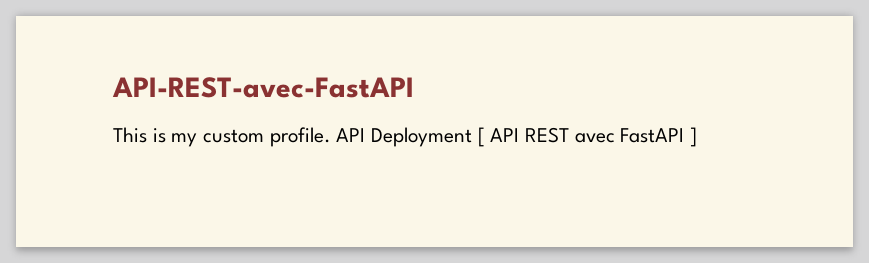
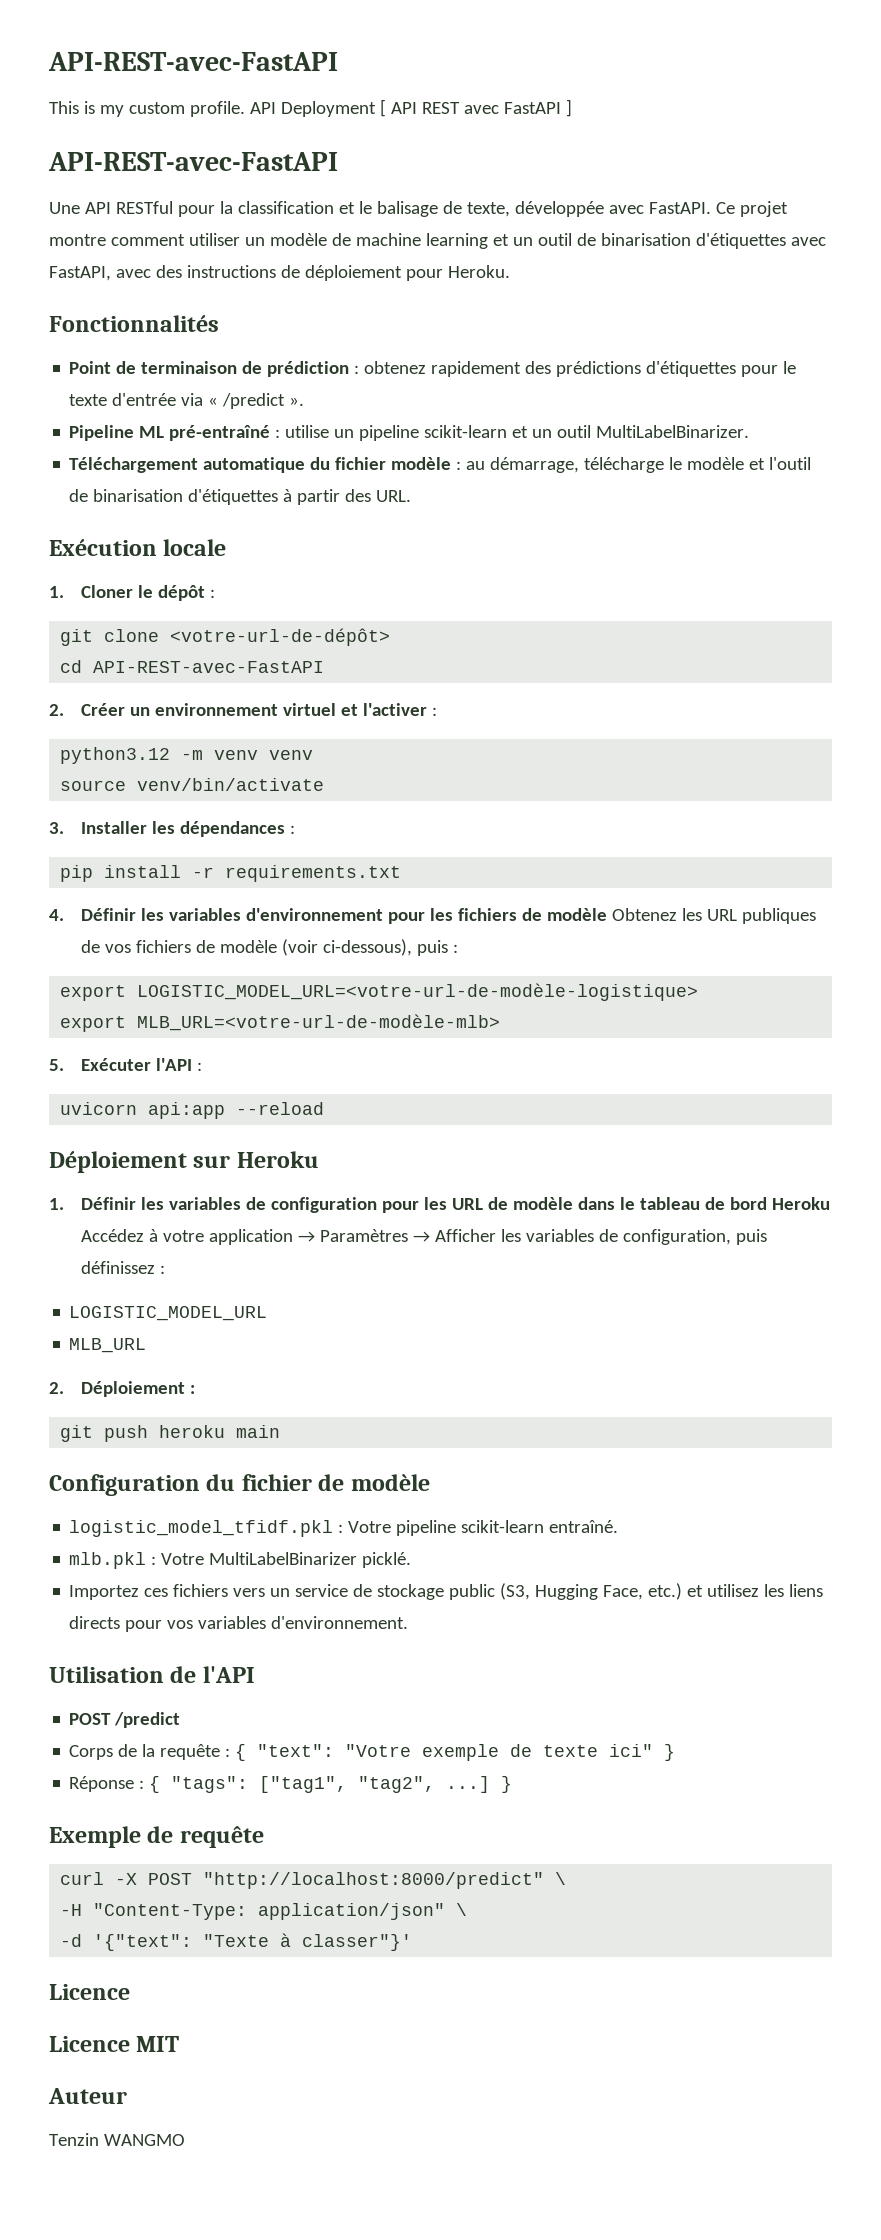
(698, 137) none -> [48,152,338,171] [49,201,788,217] [49,233,826,249] [49,265,510,281] [49,315,219,332] [69,361,797,377] [69,393,305,409] [69,425,750,441] [69,457,812,473] [69,489,412,505] [49,539,227,556] [49,585,215,601] [60,628,391,646] [60,660,325,673] [49,703,437,716] [60,747,314,764] [60,778,325,791] [49,821,295,837] [60,865,402,882] [49,908,816,924] [81,939,458,956] [60,983,699,1001] [60,1014,501,1032] [49,1058,202,1071] [60,1102,325,1119] [49,1151,319,1173] [49,1197,830,1213] [81,1229,767,1245] [81,1261,166,1274] [69,1306,268,1321] [69,1338,147,1353] [49,1381,196,1397] [60,1425,281,1442] [49,1474,430,1496] [69,1520,619,1537] [69,1552,412,1569] [69,1583,824,1600] [69,1616,409,1632] [49,1666,255,1683] [69,1712,181,1728] [69,1744,676,1761] [69,1776,513,1793] [49,1826,264,1848] [60,1872,567,1889] [60,1903,468,1920] [60,1933,413,1951] [49,1984,130,2000] [49,2036,180,2052] [48,2088,127,2104] [49,2133,185,2146] // API-REST-avec-FastAPI // Une API RESTful pour la classification et le balisage de texte, développée avec FastAPI. Ce projet montre comment utiliser un modèle de machine learning et un outil de binarisation d'étiquettes avec FastAPI, avec des instructions de déploiement pour Heroku. // Fonctionnalités // Point de terminaison de prédiction : obtenez rapidement des prédictions d'étiquettes pour le texte d'entrée via « /predict ». // Pipeline ML pré-entraîné : utilise un pipeline scikit-learn et un outil MultiLabelBinarizer. // Téléchargement automatique du fichier modèle : au démarrage, télécharge le modèle et l'outil de binarisation d'étiquettes à partir des URL. // Exécution locale // 1. Cloner le dépôt : // git clone <votre-url-de-dépôt> // cd API-REST-avec-FastAPI // 2. Créer un environnement virtuel et l'activer : // python3.12 -m venv venv // source venv/bin/activate // 3. Installer les dépendances : // pip install -r requirements.txt // 4. Définir les variables d'environnement pour les fichiers de modèle Obtenez les URL publiques de vos fichiers de modèle (voir ci-dessous), puis : // export LOGISTIC_MODEL_URL=<votre-url-de-modèle-logistique> // export MLB_URL=<votre-url-de-modèle-mlb> // 5. Exécuter l'API : // uvicorn api:app --reload // Déploiement sur Heroku // 1. Définir les variables de configuration pour les URL de modèle dans le tableau de bord Heroku Accédez à votre application → Paramètres → Afficher les variables de configuration, puis définissez : // LOGISTIC_MODEL_URL // MLB_URL // 2. Déploiement : // git push heroku main // Configuration du fichier de modèle // logistic_model_tfidf.pkl : Votre pipeline scikit-learn entraîné. // mlb.pkl : Votre MultiLabelBinarizer picklé. // Importez ces fichiers vers un service de stockage public (S3, Hugging Face, etc.) et utilisez les liens directs pour vos variables d'environnement. // Utilisation de l'API // POST /predict // Corps de la requête : { "text": "Votre exemple de texte ici" } // Réponse : { "tags": ["tag1", "tag2", ...] } // Exemple de requête // curl -X POST "http://localhost:8000/predict" \ // -H "Content-Type: application/json" \ // -d '{"text": "Texte à classer"}' // Licence // Licence MIT // Auteur // Tenzin WANGMO

